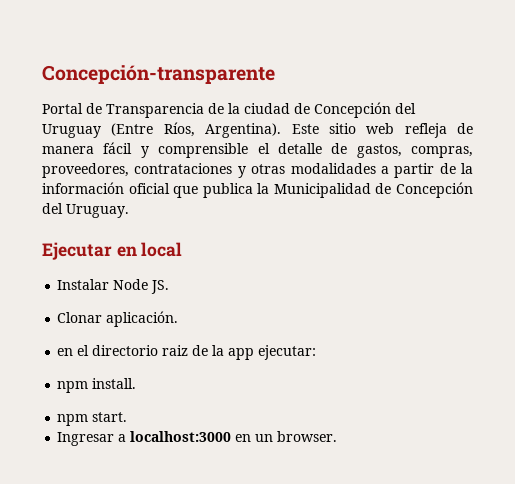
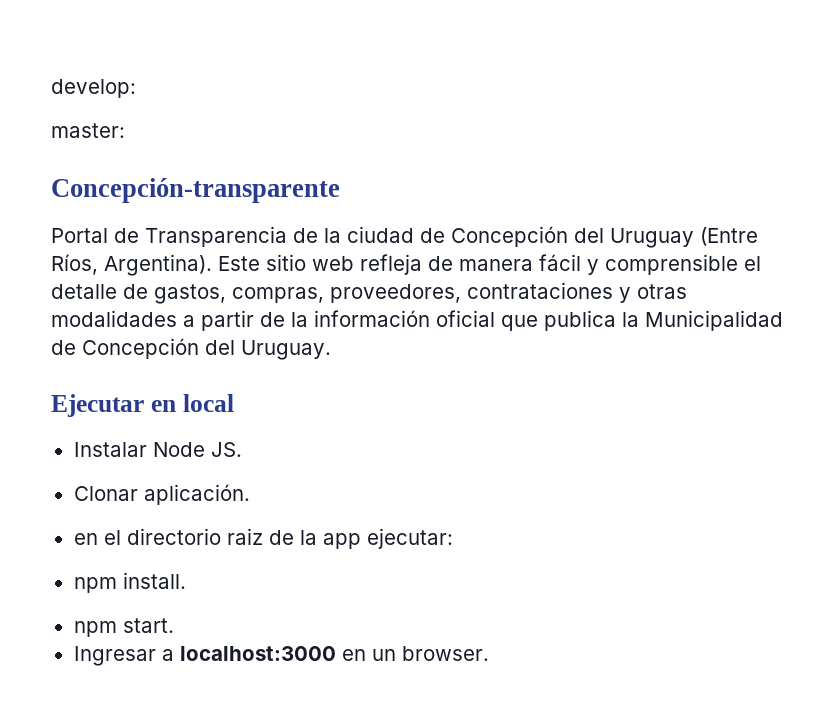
(42, 74) none -> [51,79,136,98] [51,123,125,138] develop: // master: //

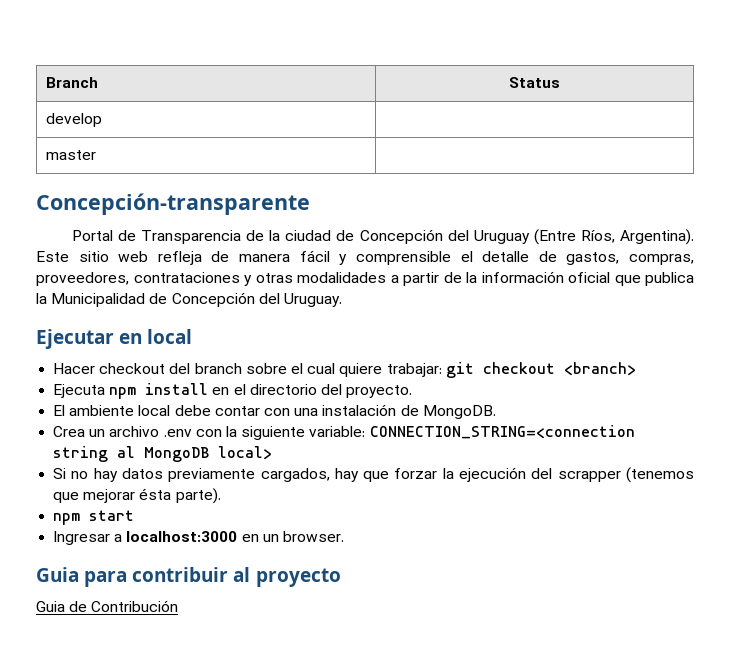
[51,79,136,98] [51,123,125,138] develop: // master: -> [46,77,99,88] [509,77,560,88] [46,113,103,127] [46,150,97,160] Branch | Status // develop | // master |
[73,442,242,457] [73,484,250,505] [73,528,453,549] [73,572,186,593] [73,618,174,637] Instalar Node JS. // Clonar aplicación. // en el directorio raiz de la app ejecutar: // npm install. // npm start. -> [53,362,636,378] [53,383,413,399] [53,404,496,419] [53,425,635,440] [53,446,273,462] [53,467,695,483] [53,488,221,504] [53,510,135,525] Hacer checkout del branch sobre el cual quiere trabajar: git checkout <branch> // Ejecuta npm install en el directorio del proyecto. // El ambiente local debe contar con una instalación de MongoDB. // Crea un archivo .env con la siguiente variable: CONNECTION_STRING=<connection string al MongoDB local> // Si no hay datos previamente cargados, hay que forzar la ejecución del scrapper (tenemos que mejorar ésta parte). // npm start
(489, 653) none -> [36,567,341,587] [36,600,179,612] // Guia para contribuir al proyecto // Guia de Contribución

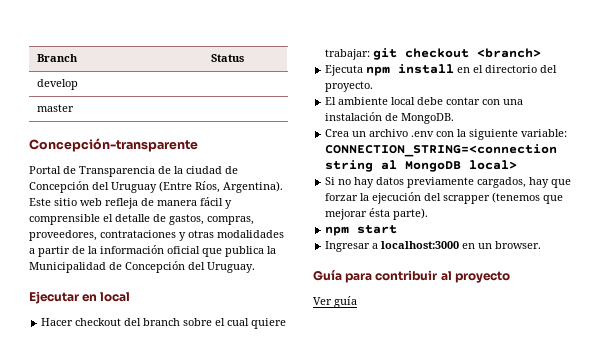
[36,567,79,582] Guia -> [313,270,342,281] Guía
[36,600,179,612] Guia de Contribución -> [313,296,357,308] Ver guía

